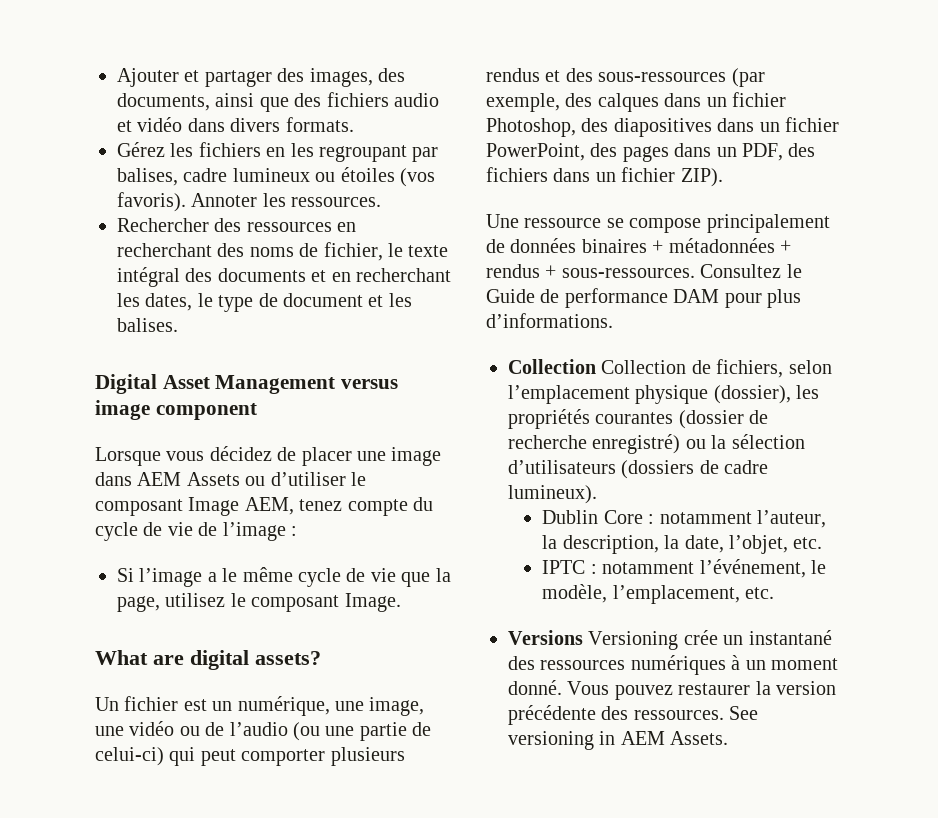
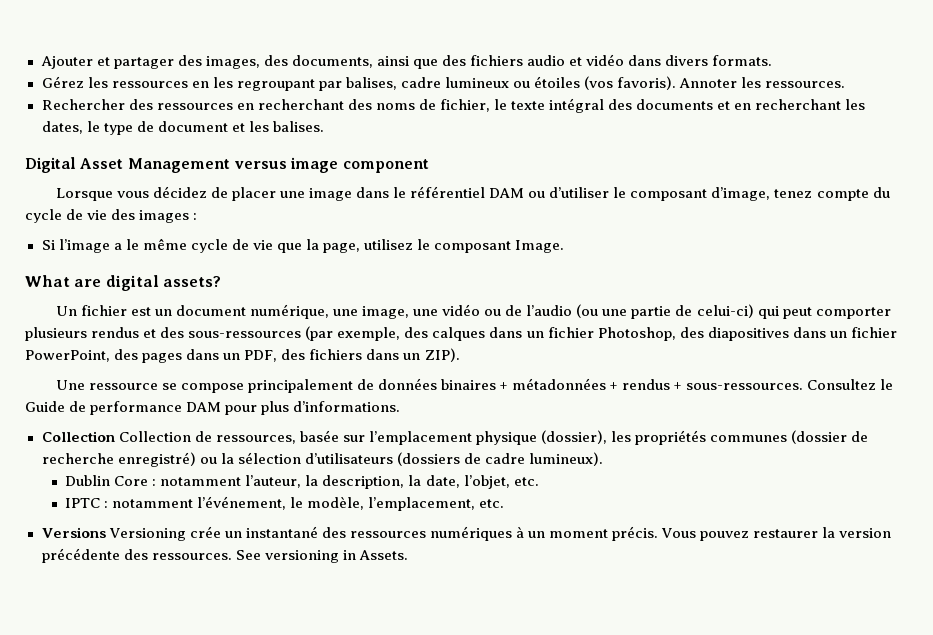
[198,142,261,157] fichiers -> [111,81,188,88] ressources
[137,472,240,486] AEM Assets -> [393,186,525,198] le référentiel DAM
[188,497,294,516] Image AEM, -> [711,187,771,201] d’image,
[198,522,286,541] de l’image -> [111,209,190,223] des images
(233, 706) none -> [175,305,246,316] document
[621,167,676,182] fichier -> (421, 356) none
[716,359,832,378] fichiers, selon -> [215,430,365,444] ressources, basée sur
[595,412,674,424] courantes -> [710,435,788,442] communes
[508,680,562,695] donné. -> [612,526,659,541] précis.
[620,731,665,745] AEM -> (356, 555) none

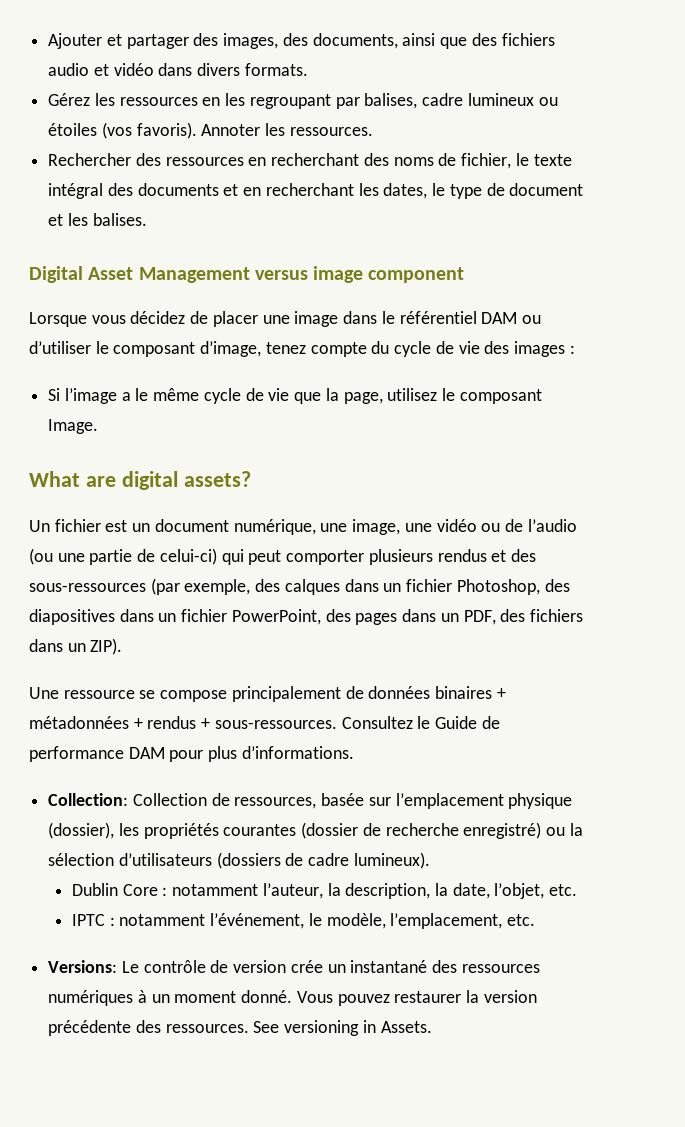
[41,431,115,442] Collection -> [48,793,129,806] Collection:
[710,435,788,442] communes -> [223,824,297,836] courantes
[41,527,186,541] Versions Versioning -> [48,960,287,973] Versions: Le contrôle de version
[612,526,659,541] précis. -> [241,990,293,1003] donné.

